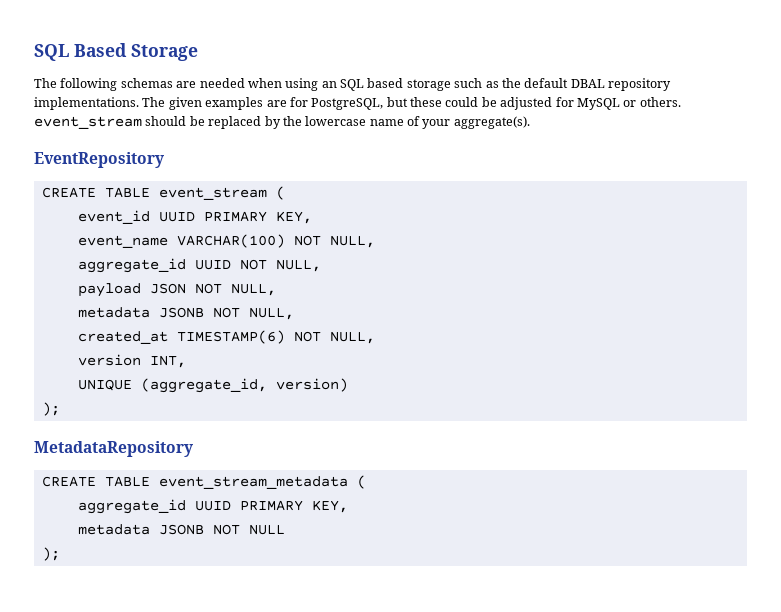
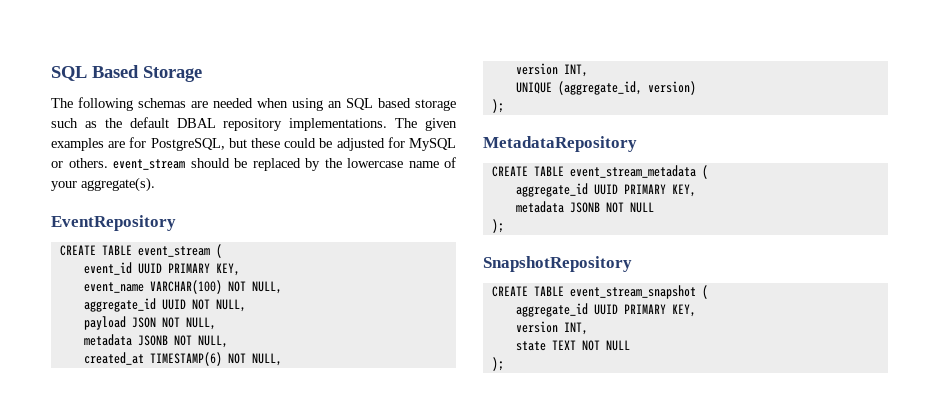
(60, 554) none -> [483,256,632,272] [491,285,708,299] [515,303,696,317] [515,321,588,335] [515,340,630,351] [491,357,504,371] // SnapshotRepository // CREATE TABLE event_stream_snapshot ( // aggregate_id UUID PRIMARY KEY, // version INT, // state TEXT NOT NULL // );

